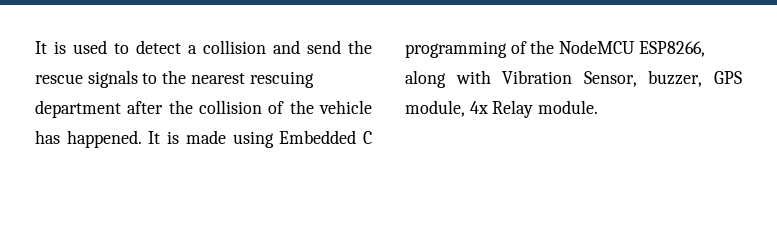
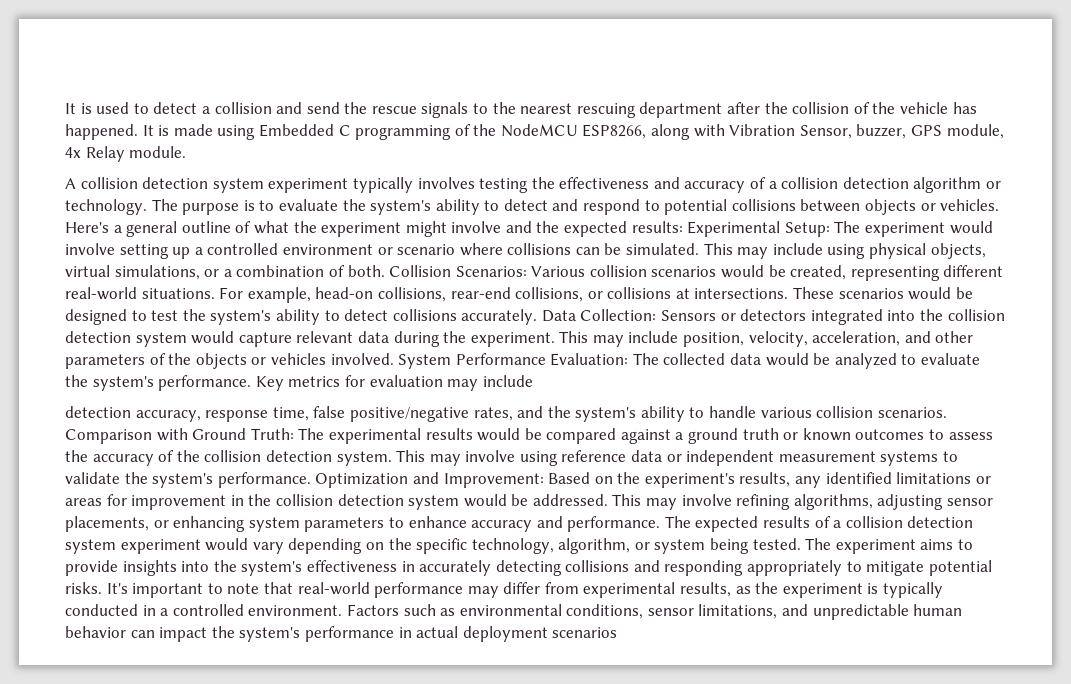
(599, 107) none -> [65,177,1002,193] [65,199,1000,215] [65,221,993,237] [65,243,986,259] [65,265,1004,281] [65,287,973,303] [65,309,1005,325] [65,331,974,347] [65,353,981,369] [65,375,533,391] [65,406,947,422] [65,428,993,444] [65,450,959,466] [65,472,991,488] [65,494,994,510] [65,516,974,532] [65,538,974,554] [65,560,992,576] [65,582,944,598] [65,604,963,620] [65,626,618,642] // A collision detection system experiment typically involves testing the effectiveness and accuracy of a collision detection algorithm or technology. The purpose is to evaluate the system's ability to detect and respond to potential collisions between objects or vehicles. Here's a general outline of what the experiment might involve and the expected results: Experimental Setup: The experiment would involve setting up a controlled environment or scenario where collisions can be simulated. This may include using physical objects, virtual simulations, or a combination of both. Collision Scenarios: Various collision scenarios would be created, representing different real-world situations. For example, head-on collisions, rear-end collisions, or collisions at intersections. These scenarios would be designed to test the system's ability to detect collisions accurately. Data Collection: Sensors or detectors integrated into the collision detection system would capture relevant data during the experiment. This may include position, velocity, acceleration, and other parameters of the objects or vehicles involved. System Performance Evaluation: The collected data would be analyzed to evaluate the system's performance. Key metrics for evaluation may include // detection accuracy, response time, false positive/negative rates, and the system's ability to handle various collision scenarios. Comparison with Ground Truth: The experimental results would be compared against a ground truth or known outcomes to assess the accuracy of the collision detection system. This may involve using reference data or independent measurement systems to validate the system's performance. Optimization and Improvement: Based on the experiment's results, any identified limitations or areas for improvement in the collision detection system would be addressed. This may involve refining algorithms, adjusting sensor placements, or enhancing system parameters to enhance accuracy and performance. The expected results of a collision detection system experiment would vary depending on the specific technology, algorithm, or system being tested. The experiment aims to provide insights into the system's effectiveness in accurately detecting collisions and responding appropriately to mitigate potential risks. It's important to note that real-world performance may differ from experimental results, as the experiment is typically conducted in a controlled environment. Factors such as environmental conditions, sensor limitations, and unpredictable human behavior can impact the system's performance in actual deployment scenarios

